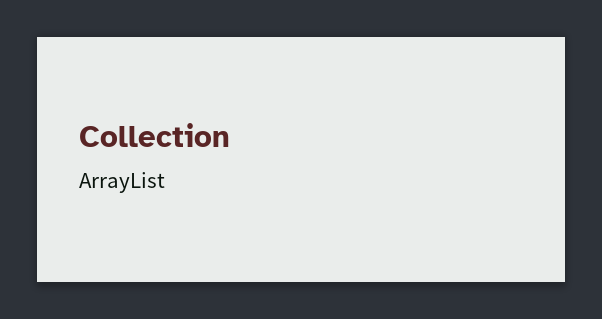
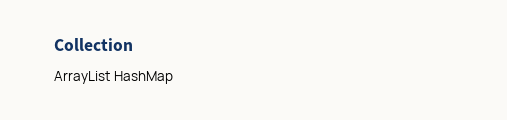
(165, 182) none -> [113,71,173,84] HashMap

